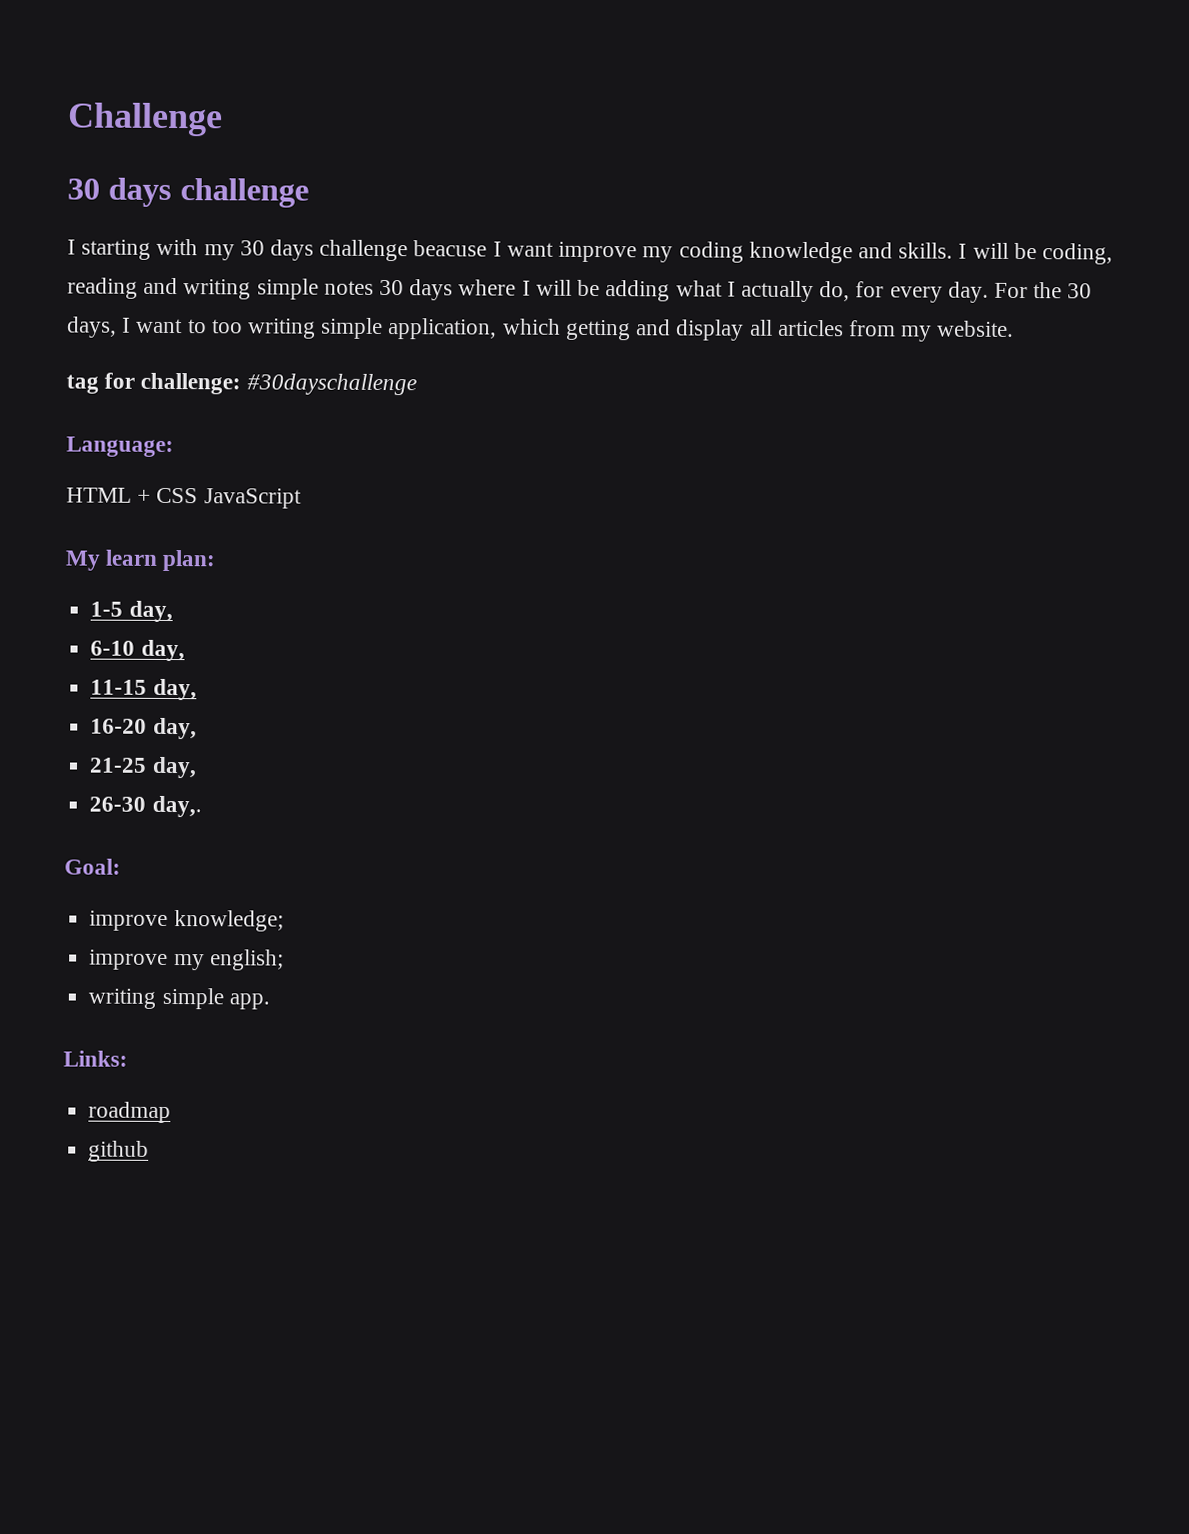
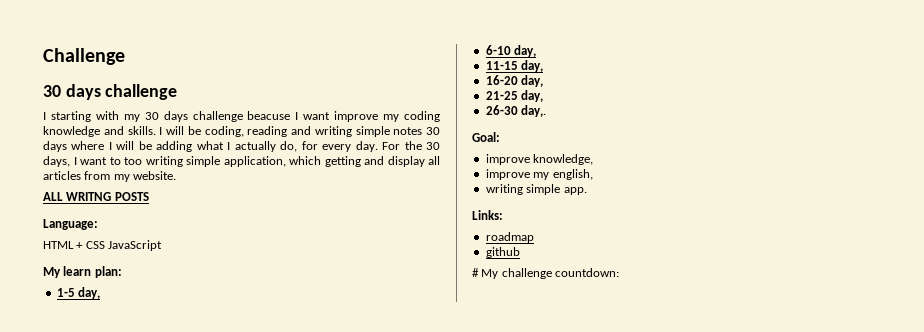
[66,372,417,396] tag for challenge: #30dayschallenge -> [43,192,149,201] ALL WRITNG POSTS
[173,910,284,932] [89,949,284,971] knowledge; // improve my english; -> [533,154,594,165] [485,169,593,180] knowledge, // improve my english,
(150, 1151) none -> [472,268,620,279] // # My challenge countdown:

